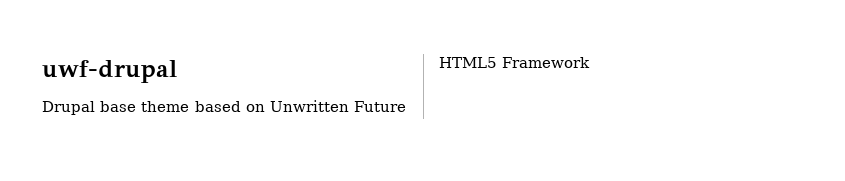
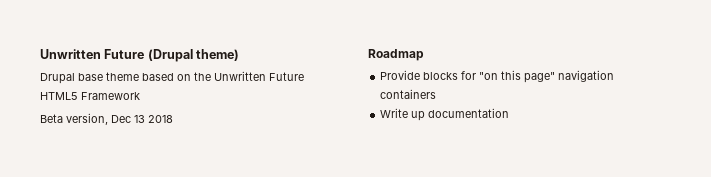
[42,60,177,83] uwf-drupal -> [40,49,240,62] Unwritten Future (Drupal theme)
(265, 108) none -> [194,72,211,81] the
(590, 62) none -> [40,113,173,125] [368,49,424,61] [380,70,615,83] [380,89,437,99] [380,108,510,121] // Beta version, Dec 13 2018 // Roadmap // Provide blocks for "on this page" navigation containers // Write up documentation

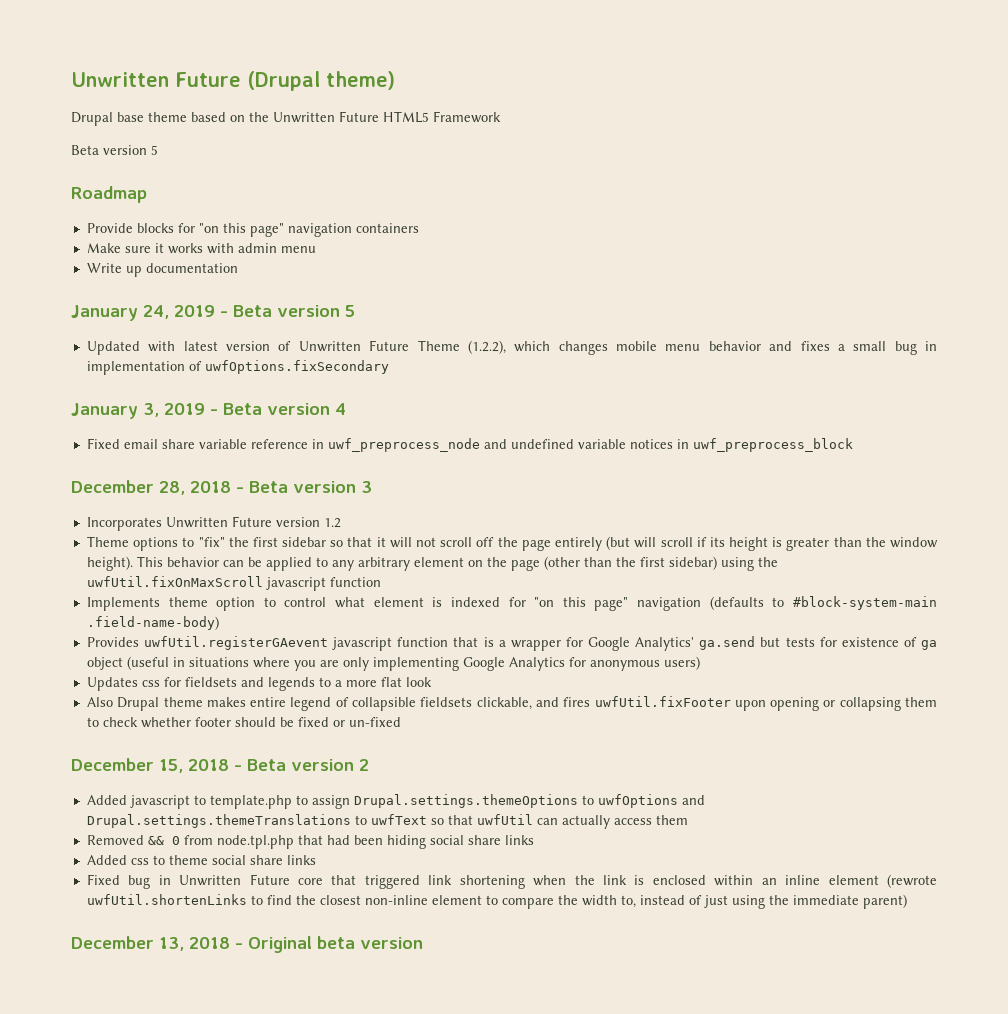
[66,113,173,125] version, Dec 13 2018 -> [103,145,158,155] version 5
[380,108,510,121] Write up documentation -> [86,243,316,254] [86,263,238,277] [71,305,355,321] [86,340,937,355] [86,360,389,375] [71,403,346,419] [86,438,853,452] [71,480,372,495] [86,516,341,531] [86,536,939,551] [86,556,778,571] [86,576,381,591] [86,596,937,611] [86,616,219,630] [86,636,937,651] [86,656,700,671] [86,677,432,691] [86,696,937,711] [86,717,401,728] [71,758,369,773] [86,794,705,809] [86,814,688,829] [86,835,534,849] [86,855,316,865] [86,874,937,889] [86,894,907,909] [71,936,423,953] Make sure it works with admin menu // Write up documentation // January 24, 2019 - Beta version 5 // Updated with latest version of Unwritten Future Theme (1.2.2), which changes mobile menu behavior and fixes a small bug in implementation of uwfOptions.fixSecondary // January 3, 2019 - Beta version 4 // Fixed email share variable reference in uwf_preprocess_node and undefined variable notices in uwf_preprocess_block // December 28, 2018 - Beta version 3 // Incorporates Unwritten Future version 1.2 // Theme options to "fix" the first sidebar so that it will not scroll off the page entirely (but will scroll if its height is greater than the window height). This behavior can be applied to any arbitrary element on the page (other than the first sidebar) using the uwfUtil.fixOnMaxScroll javascript function // Implements theme option to control what element is indexed for "on this page" navigation (defaults to #block-system-main .field-name-body) // Provides uwfUtil.registerGAevent javascript function that is a wrapper for Google Analytics' ga.send but tests for existence of ga object (useful in situations where you are only implementing Google Analytics for anonymous users) // Updates css for fieldsets and legends to a more flat look // Also Drupal theme makes entire legend of collapsible fieldsets clickable, and fires uwfUtil.fixFooter upon opening or collapsing them to check whether footer should be fixed or un-fixed // December 15, 2018 - Beta version 2 // Added javascript to template.php to assign Drupal.settings.themeOptions to uwfOptions and Drupal.settings.themeTranslations to uwfText so that uwfUtil can actually access them // Removed && 0 from node.tpl.php that had been hiding social share links // Added css to theme social share links // Fixed bug in Unwritten Future core that triggered link shortening when the link is enclosed within an inline element (rewrote uwfUtil.shortenLinks to find the closest non-inline element to compare the width to, instead of just using the immediate parent) // December 13, 2018 - Original beta version

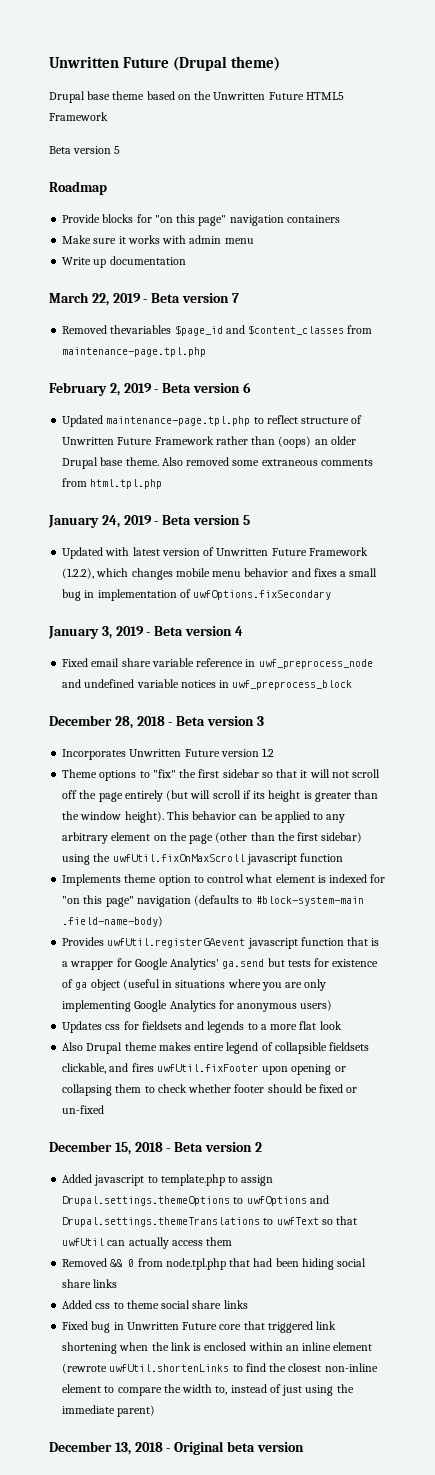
(238, 268) none -> [49,292,239,306] [62,325,373,336] [62,347,207,357] [49,382,251,396] [62,415,363,427] [62,436,356,448] [62,457,373,469] [62,478,163,489] // March 22, 2019 - Beta version 7 // Removed thevariables $page_id and $content_classes from maintenance-page.tpl.php // February 2, 2019 - Beta version 6 // Updated maintenance-page.tpl.php to reflect structure of Unwritten Future Framework rather than (oops) an older Drupal base theme. Also removed some extraneous comments from html.tpl.php
[417,340,460,351] Theme -> [308,547,368,556] Framework

